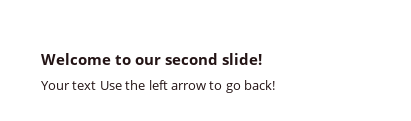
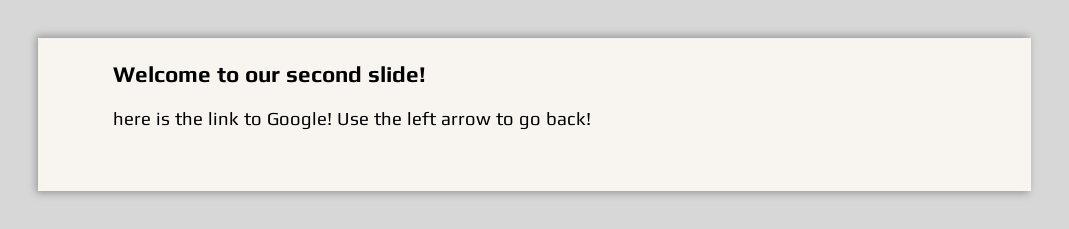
[41,81,97,90] Your text -> [113,112,332,130] here is the link to Google!

